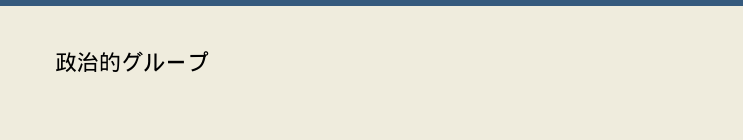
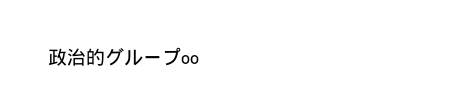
(209, 61) none -> [181,55,199,64] oo

